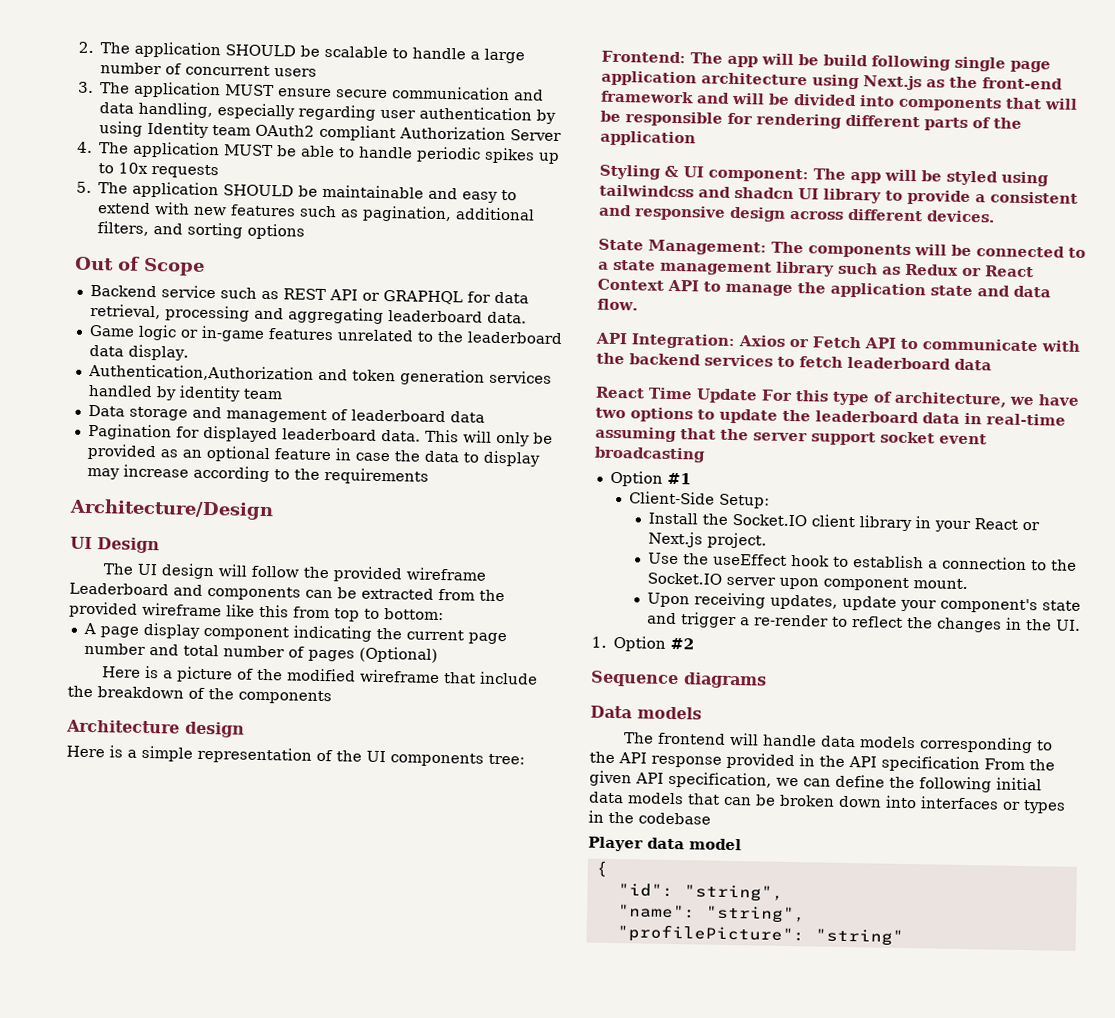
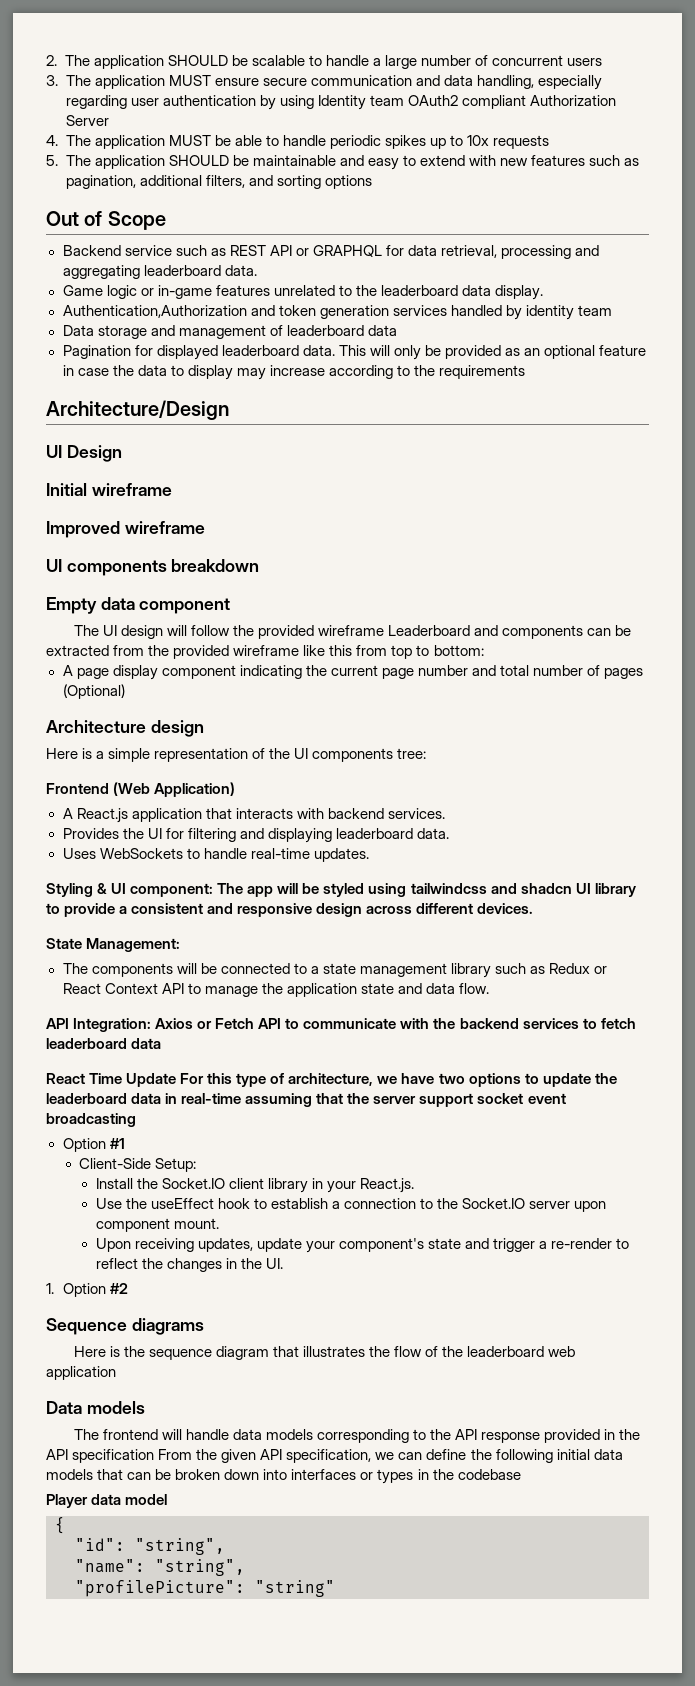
(160, 545) none -> [46,483,172,496] [46,521,205,538] [46,559,260,576] [46,597,231,614] // Initial wireframe // Improved wireframe // UI components breakdown // Empty data component
[102,665,539,685] [67,685,332,705] // Here is a picture of the modified wireframe that include the breakdown of the components -> (125, 691) none
[601,50,1051,73] [601,70,1063,91] [600,90,1078,112] [600,110,1022,131] [600,130,696,147] Frontend: The app will be build following single page application architecture using Next.js as the front-end framework and will be divided into components that will be responsible for rendering different parts of the application -> [46,782,236,797] [62,808,445,823] [62,828,449,843] [62,848,369,862] Frontend (Web Application) // A React.js application that interacts with backend services. // Provides the UI for filtering and displaying leaderboard data. // Uses WebSockets to handle real-time updates.
(767, 247) none -> (181, 945) //
[973,518,1040,531] [647,531,767,549] React or Next.js project. -> [360,1178,415,1193] React.js.
(767, 680) none -> [73,1346,576,1360] [46,1366,116,1380] // Here is the sequence diagram that illustrates the flow of the leaderboard web application

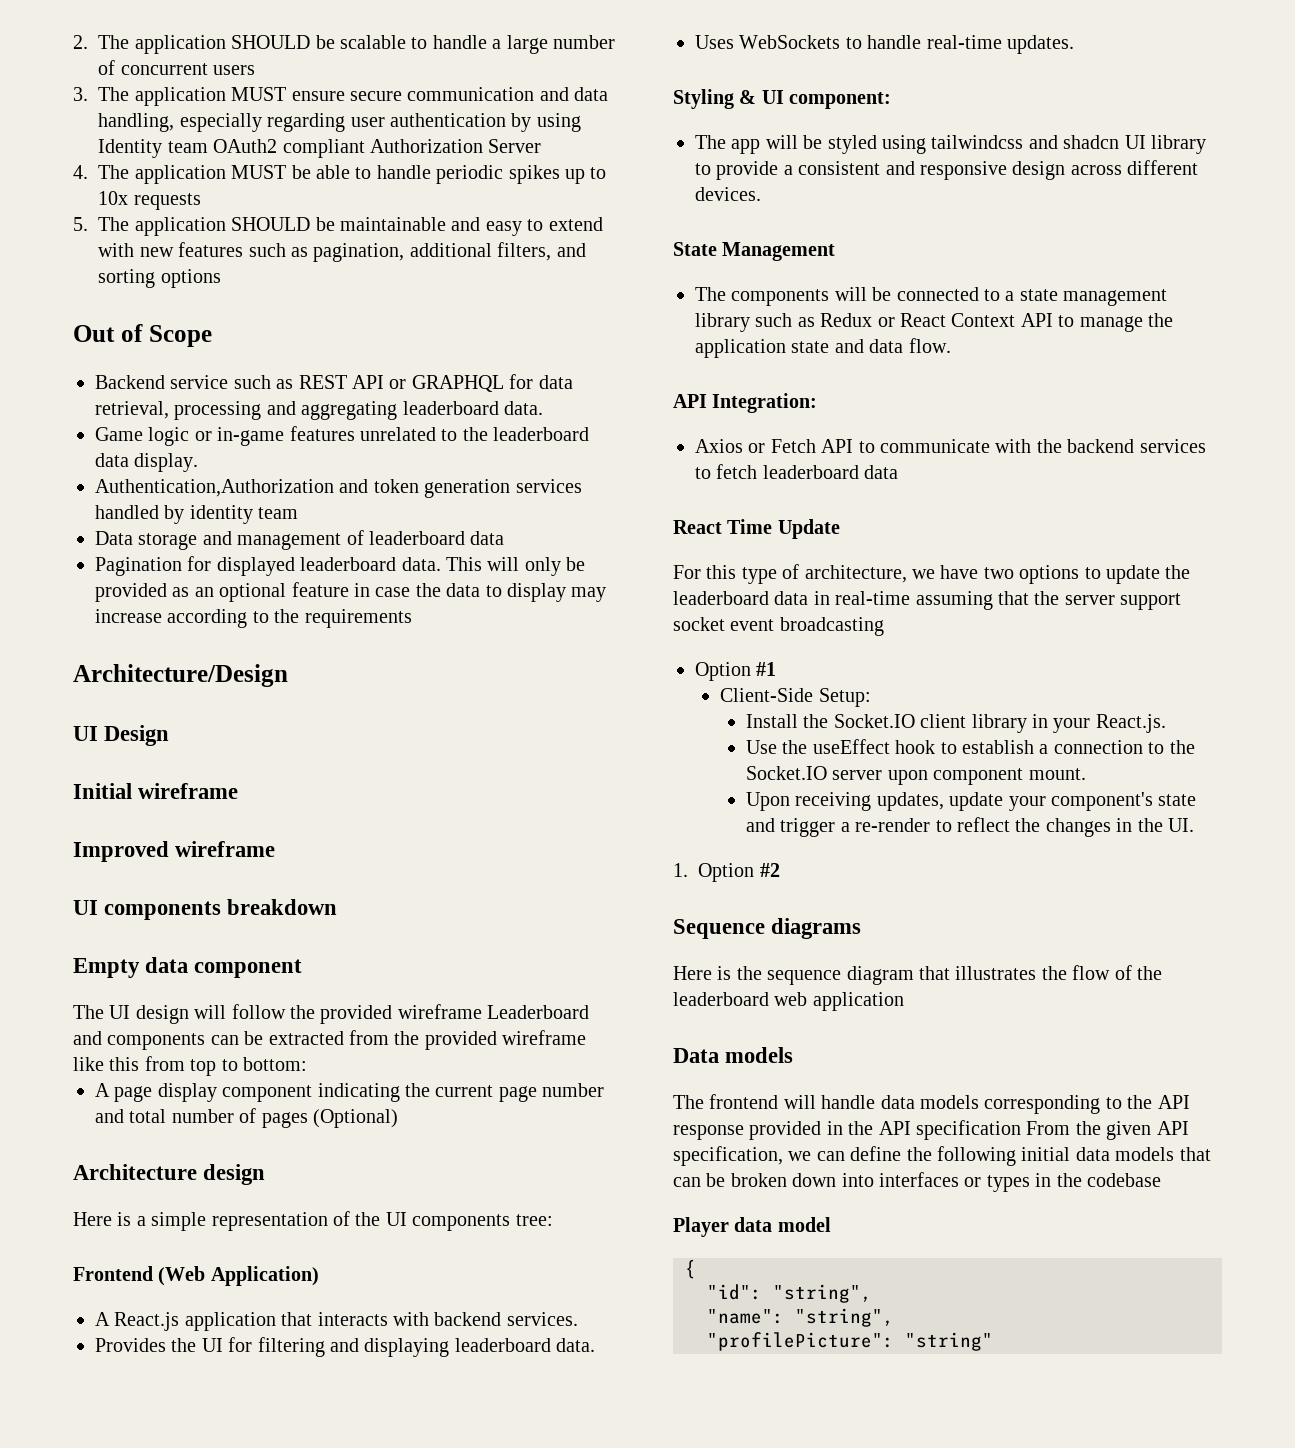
(214, 890) none -> (892, 100) //
[86,938,181,952] Management: -> [722,242,836,261] Management
(152, 1025) none -> (818, 403) //
(177, 1080) none -> (840, 529) //

